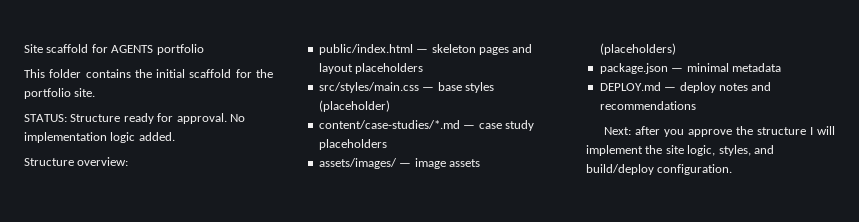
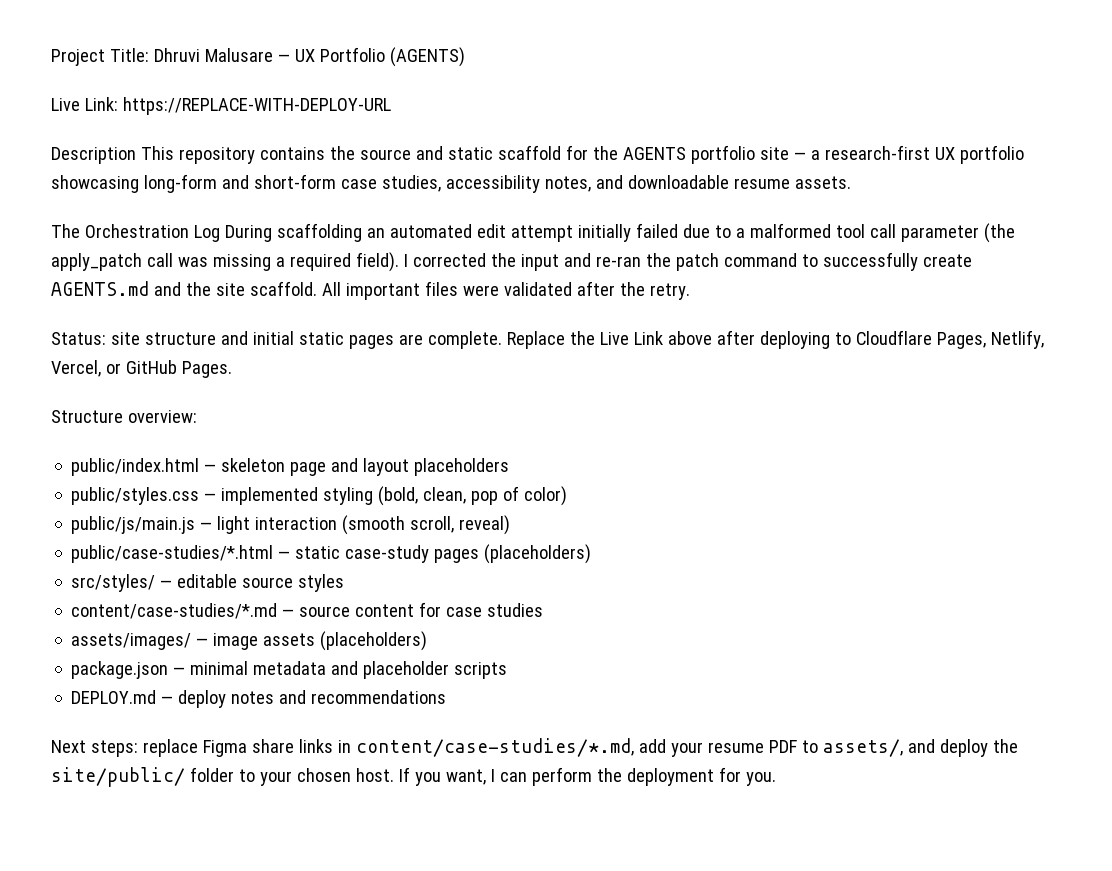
[24,44,204,55] [24,69,273,78] [24,88,96,99] [24,113,245,124] [24,132,175,143] Site scaffold for AGENTS portfolio // This folder contains the initial scaffold for the portfolio site. // STATUS: Structure ready for approval. No implementation logic added. -> [51,47,465,67] [51,97,391,115] [51,145,1024,164] [51,174,851,193] [51,223,1015,243] [51,252,972,272] [51,281,690,300] [51,330,1044,349] [51,360,232,378] Project Title: Dhruvi Malusare — UX Portfolio (AGENTS) // Live Link: https://REPLACE-WITH-DEPLOY-URL // Description This repository contains the source and static scaffold for the AGENTS portfolio site — a research-first UX portfolio showcasing long-form and short-form case studies, accessibility notes, and downloadable resume assets. // The Orchestration Log During scaffolding an automated edit attempt initially failed due to a malformed tool call parameter (the apply_patch call was missing a required field). I corrected the input and re-ran the patch command to successfully create AGENTS.md and the site scaffold. All important files were validated after the retry. // Status: site structure and initial static pages are complete. Replace the Live Link above after deploying to Cloudflare Pages, Netlify, Vercel, or GitHub Pages.
[478,47,509,55] pages -> [290,462,327,476] page
[318,82,462,93] src/styles/main.css — base -> [71,486,568,506] [71,515,511,535] [71,544,592,564] [71,574,294,592] public/styles.css — implemented styling (bold, clean, pop of color) // public/js/main.js — light interaction (smooth scroll, reveal) // public/case-studies/*.html — static case-study pages (placeholders) // src/styles/ — editable source
[318,100,390,112] (placeholder) -> (345, 583) none
[478,120,534,131] [318,139,387,150] case study placeholders -> [299,602,544,617] source content for case studies
(781, 67) none -> [331,661,508,679] and placeholder scripts
[603,126,835,137] [586,145,774,156] [586,164,733,175] Next: after you approve the structure I will implement the site logic, styles, and build/deploy configuration. -> [51,738,1018,757] [51,767,776,787] Next steps: replace Figma share links in content/case-studies/*.md, add your resume PDF to assets/, and deploy the site/public/ folder to your chosen host. If you want, I can perform the deployment for you.

